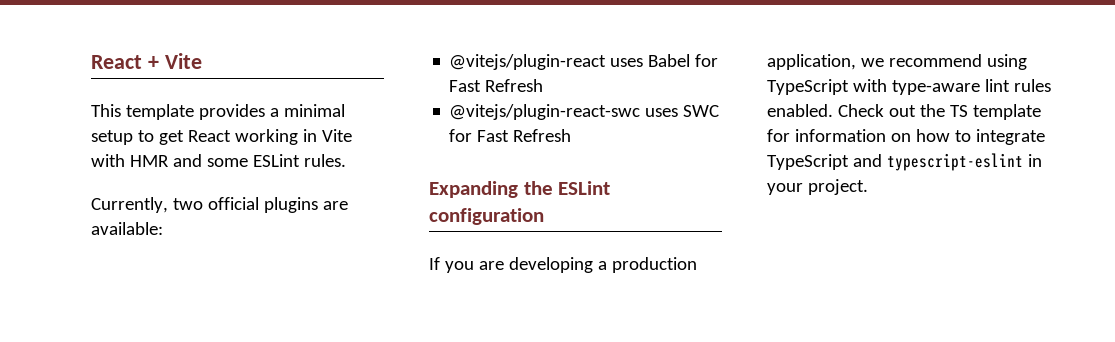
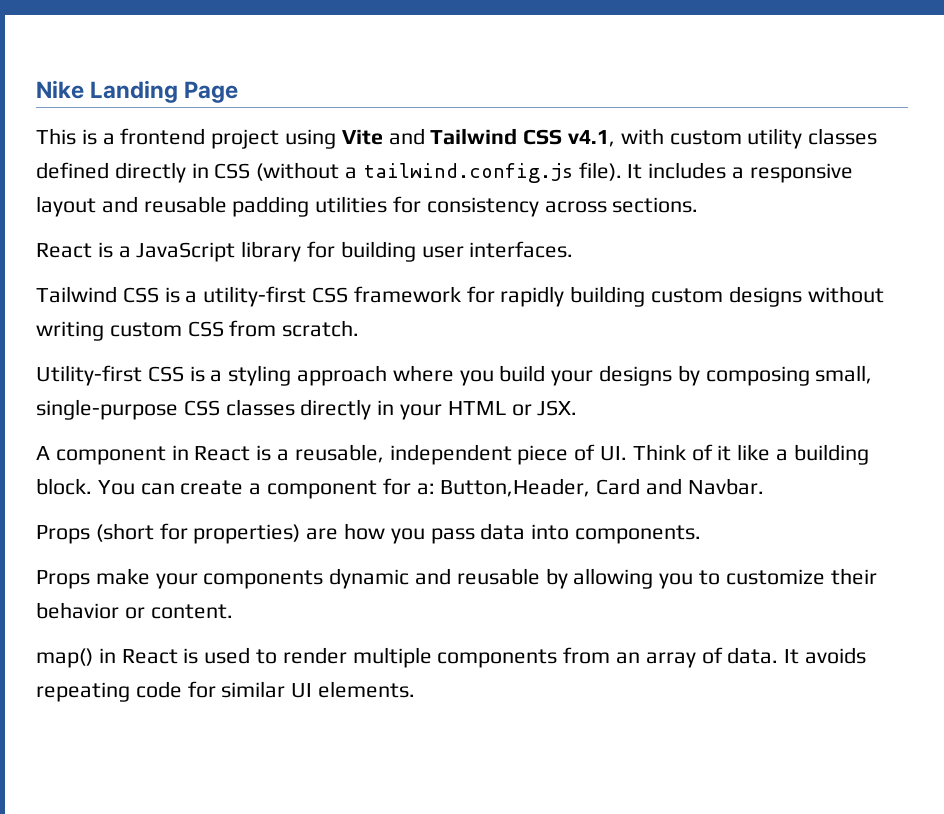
[91,53,202,69] [91,104,345,120] [91,129,352,145] [91,154,346,167] [91,197,348,213] [91,222,163,235] [449,54,719,70] [449,79,544,92] [449,104,720,120] [449,129,572,142] [429,181,611,198] [429,208,544,225] [429,257,697,273] [767,54,1027,70] [767,79,1051,95] [767,104,1041,120] [767,129,1045,145] [767,153,1042,171] [767,179,868,195] React + Vite // This template provides a minimal setup to get React working in Vite with HMR and some ESLint rules. // Currently, two official plugins are available: // @vitejs/plugin-react uses Babel for Fast Refresh // @vitejs/plugin-react-swc uses SWC for Fast Refresh // Expanding the ESLint configuration // If you are developing a production application, we recommend using TypeScript with type-aware lint rules enabled. Check out the TS template for information on how to integrate TypeScript and typescript-eslint in your project. -> [36,80,239,103] [36,128,878,149] [36,162,853,183] [36,196,699,217] [36,241,574,262] [36,286,884,307] [36,320,360,341] [36,365,873,386] [36,399,578,420] [36,444,869,465] [36,478,764,499] [36,523,702,544] [36,568,877,589] [36,602,233,619] [36,647,867,668] [36,681,416,702] Nike Landing Page // This is a frontend project using Vite and Tailwind CSS v4.1, with custom utility classes defined directly in CSS (without a tailwind.config.js file). It includes a responsive layout and reusable padding utilities for consistency across sections. // React is a JavaScript library for building user interfaces. // Tailwind CSS is a utility-first CSS framework for rapidly building custom designs without writing custom CSS from scratch. // Utility-first CSS is a styling approach where you build your designs by composing small, single-purpose CSS classes directly in your HTML or JSX. // A component in React is a reusable, independent piece of UI. Think of it like a building block. You can create a component for a: Button,Header, Card and Navbar. // Props (short for properties) are how you pass data into components. // Props make your components dynamic and reusable by allowing you to customize their behavior or content. // map() in React is used to render multiple components from an array of data. It avoids repeating code for similar UI elements.

